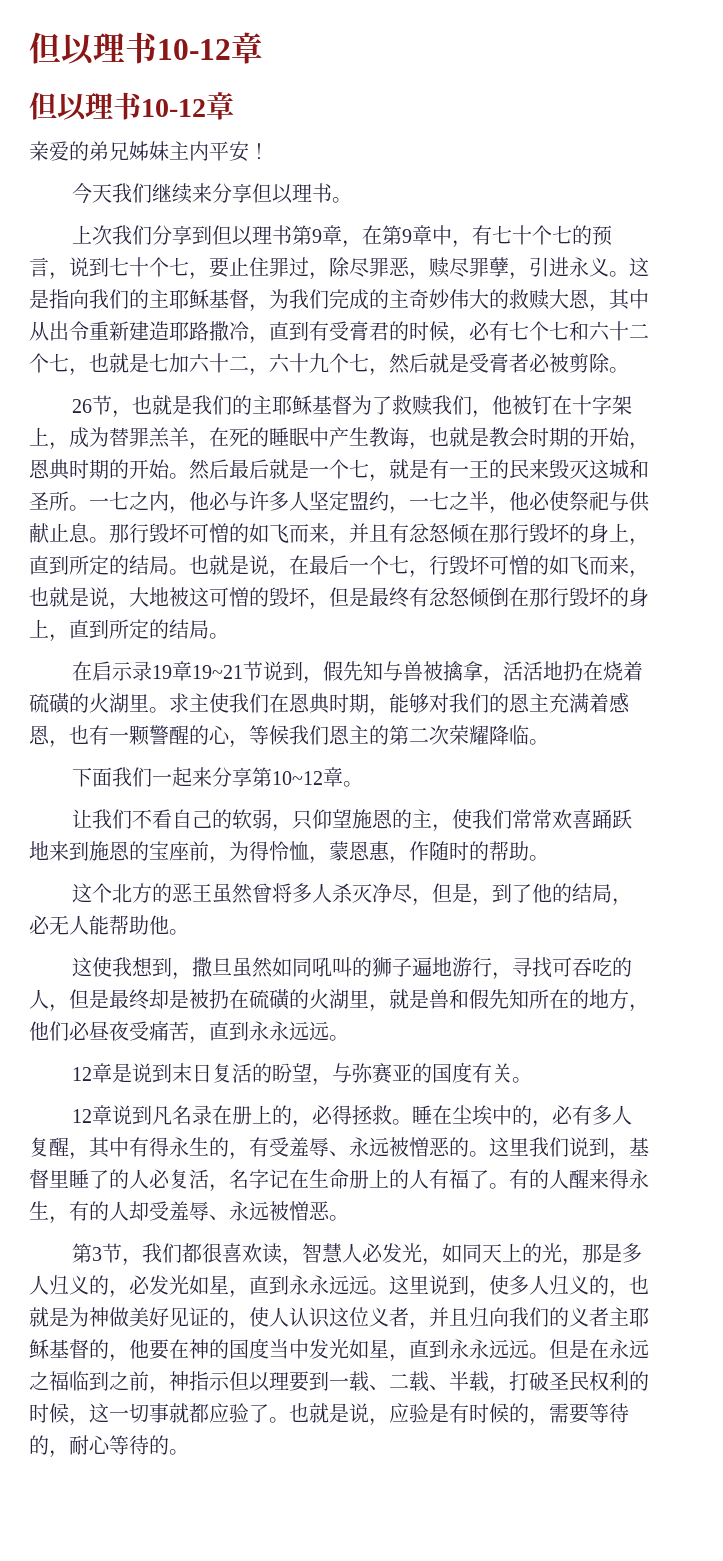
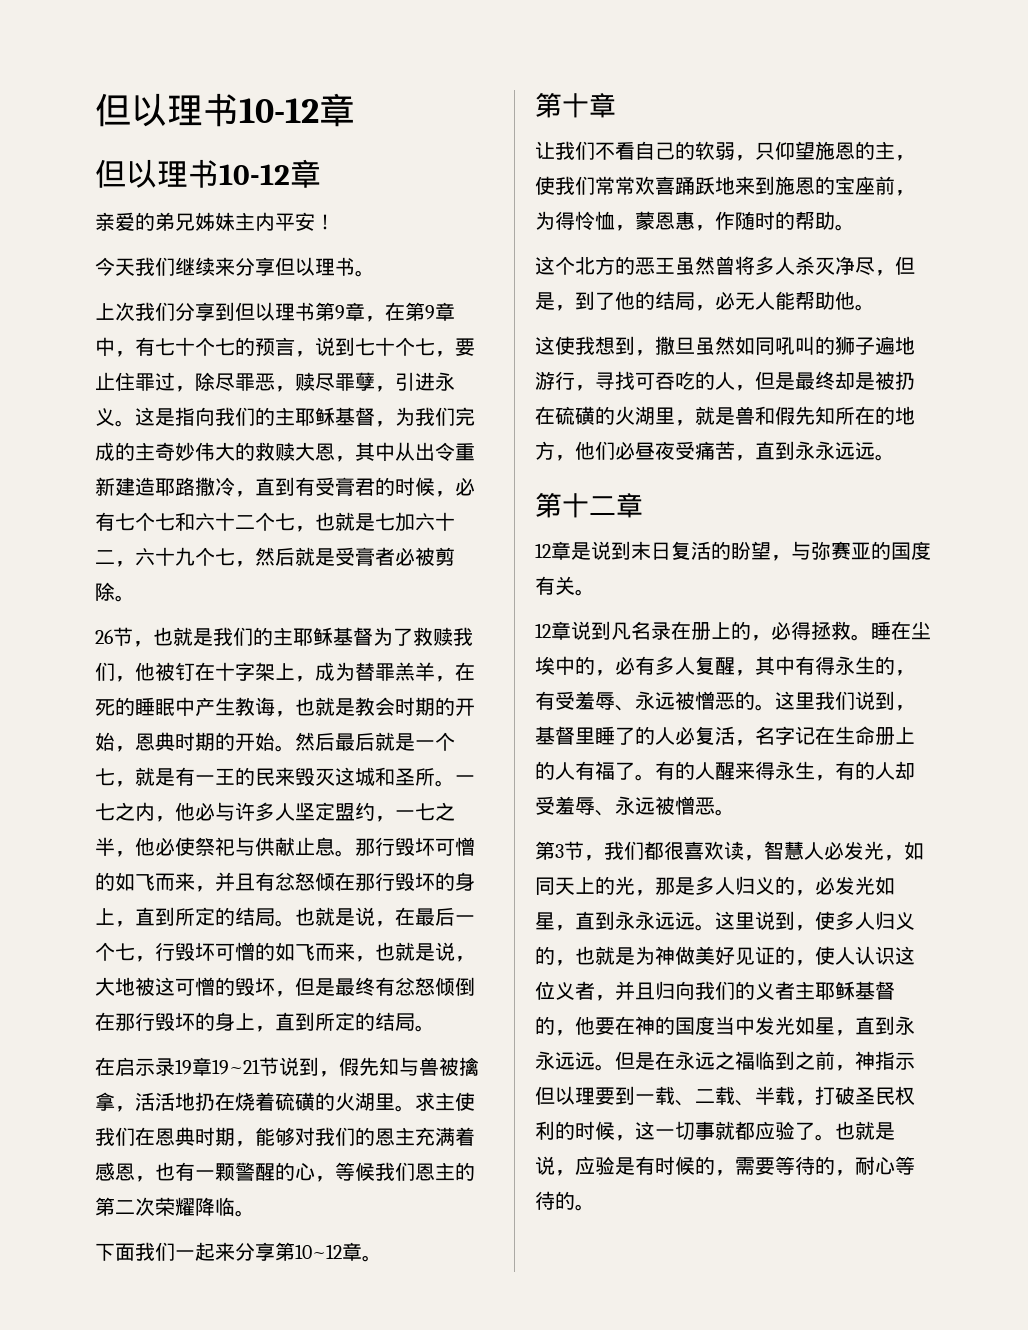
(364, 784) none -> [535,92,616,118] // 第十章
(349, 1038) none -> [535,492,643,518] // 第十二章

